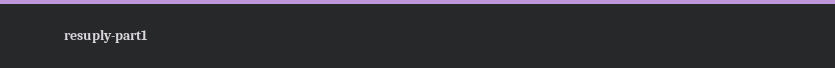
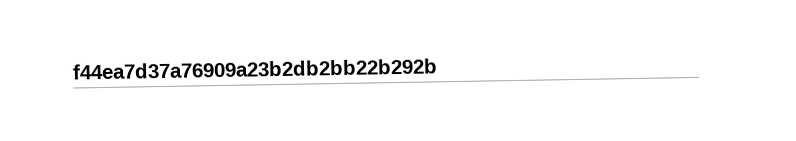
[64,29,148,43] resuply-part1 -> [72,58,438,80] f44ea7d37a76909a23b2db2bb22b292b

